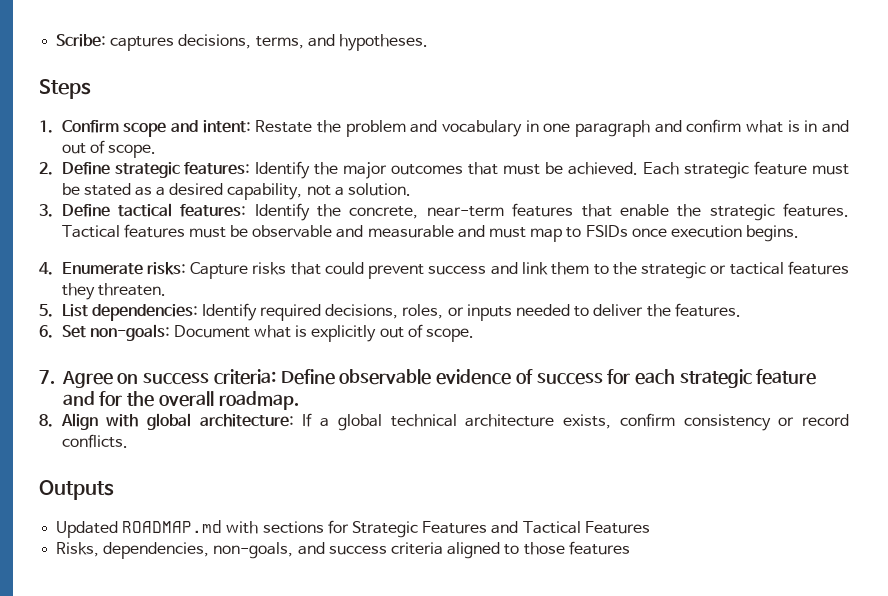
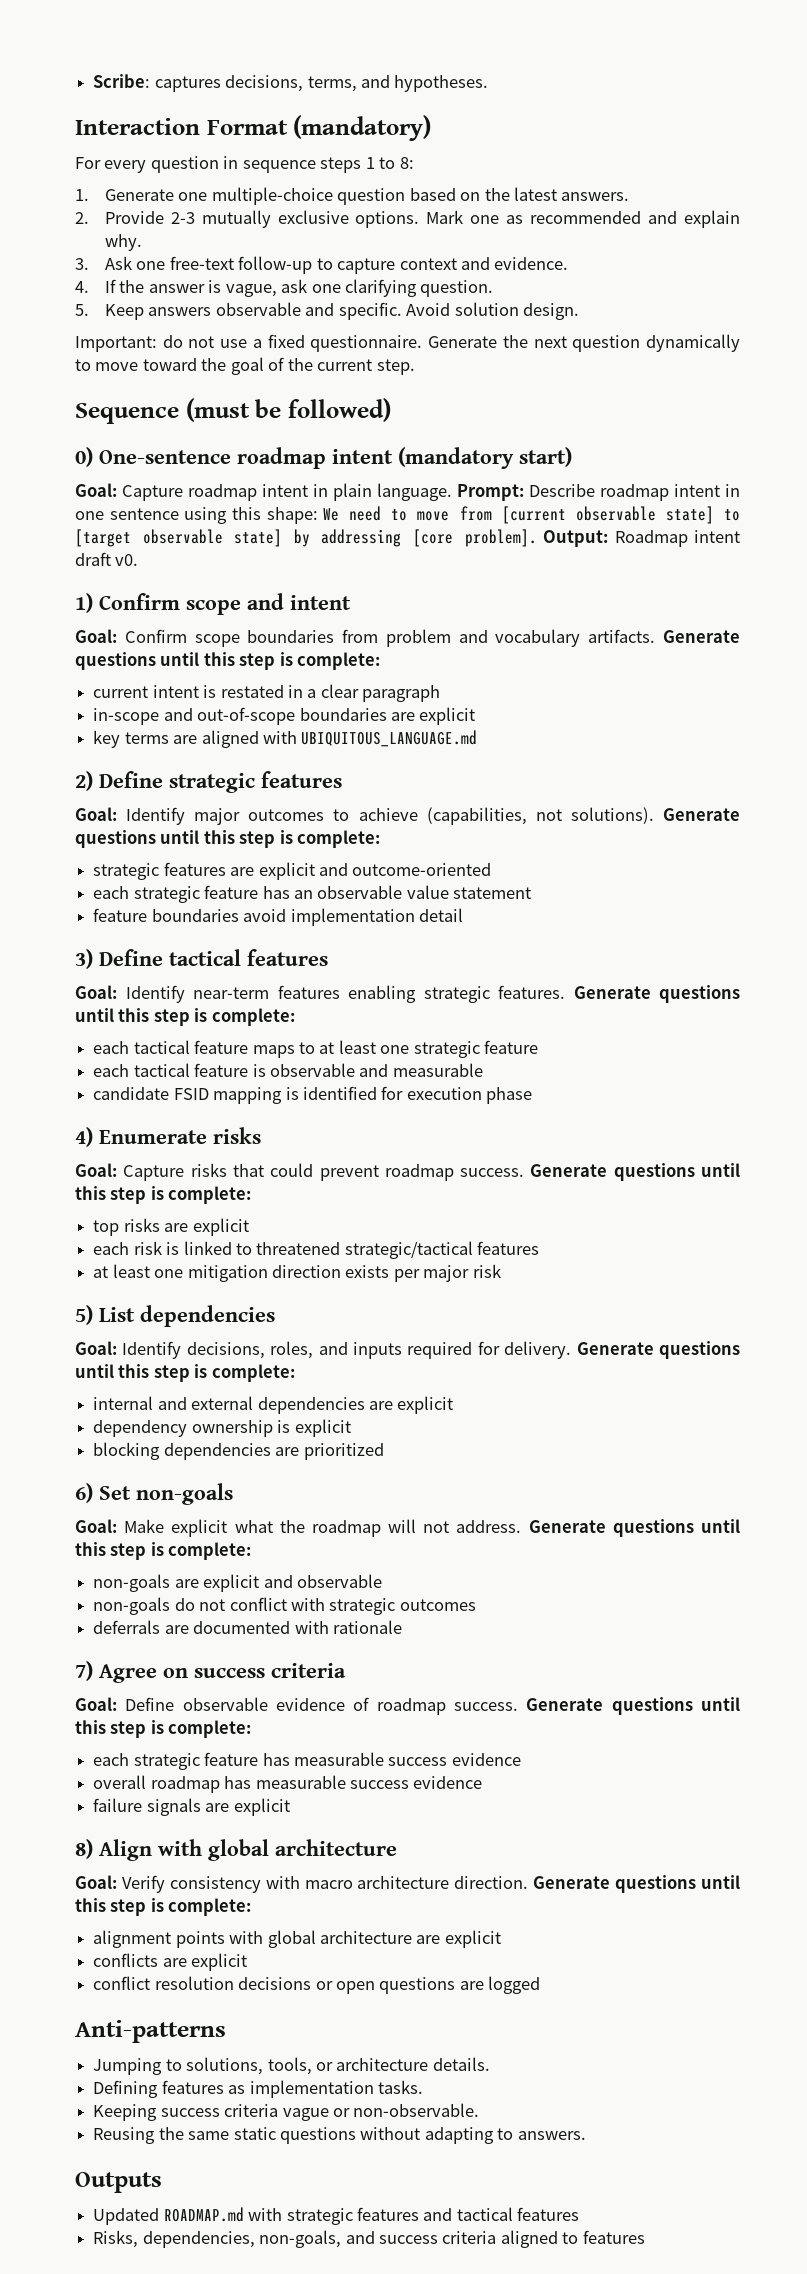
[39,79,91,99] [39,119,849,137] [61,140,156,158] [39,161,849,179] [61,183,412,200] [39,203,850,221] [61,224,800,242] [39,262,186,275] Steps // 1. Confirm scope and intent: Restate the problem and vocabulary in one paragraph and confirm what is in and out of scope. // 2. Define strategic features: Identify the major outcomes that must be achieved. Each strategic feature must be stated as a desired capability, not a solution. // 3. Define tactical features: Identify the concrete, near-term features that enable the strategic features. Tactical features must be observable and measurable and must map to FSIDs once execution begins. // 4. Enumerate risks: -> [75,115,432,141] [75,156,414,173] [75,187,630,205] [75,210,740,228] [104,234,142,251] [75,256,569,274] [75,279,494,297] [75,302,579,320] [75,334,741,352] [75,357,415,375] [75,398,391,424] [75,447,572,469] [75,483,740,501] [75,506,740,524] [75,529,740,547] [75,552,139,566] [75,593,351,615] [75,629,740,647] [75,652,381,670] [93,684,441,702] [93,707,476,725] [93,730,478,748] [75,771,342,793] [75,807,740,825] [75,830,381,848] [93,862,492,880] [93,885,532,903] [93,908,463,926] [75,949,328,969] [75,985,740,1003] [75,1008,295,1026] [93,1040,539,1058] [93,1063,483,1077] [93,1086,533,1104] [75,1127,261,1147] [75,1163,117,1177] Interaction Format (mandatory) // For every question in sequence steps 1 to 8: // 1. Generate one multiple-choice question based on the latest answers. // 2. Provide 2-3 mutually exclusive options. Mark one as recommended and explain why. // 3. Ask one free-text follow-up to capture context and evidence. // 4. If the answer is vague, ask one clarifying question. // 5. Keep answers observable and specific. Avoid solution design. // Important: do not use a fixed questionnaire. Generate the next question dynamically to move toward the goal of the current step. // Sequence (must be followed) // 0) One-sentence roadmap intent (mandatory start) // Goal: Capture roadmap intent in plain language. Prompt: Describe roadmap intent in one sentence using this shape: We need to move from [current observable state] to [target observable state] by addressing [core problem]. Output: Roadmap intent draft v0. // 1) Confirm scope and intent // Goal: Confirm scope boundaries from problem and vocabulary artifacts. Generate questions until this step is complete: // current intent is restated in a clear paragraph // in-scope and out-of-scope boundaries are explicit // key terms are aligned with UBIQUITOUS_LANGUAGE.md // 2) Define strategic features // Goal: Identify major outcomes to achieve (capabilities, not solutions). Generate questions until this step is complete: // strategic features are explicit and outcome-oriented // each strategic feature has an observable value statement // feature boundaries avoid implementation detail // 3) Define tactical features // Goal: Identify near-term features enabling strategic features. Generate questions until this step is complete: // each tactical feature maps to at least one strategic feature // each tactical feature is observable and measurable // candidate FSID mapping is identified for execution phase // 4) Enumerate risks // Goal:
[428,261,849,279] [61,283,166,300] [39,303,741,321] [39,324,475,342] [39,370,55,384] success and link them to the strategic or tactical features they threaten. // 5. List dependencies: Identify required decisions, roles, or inputs needed to deliver the features. // 6. Set non-goals: Document what is explicitly out of scope. // 7. -> [384,1163,740,1181] [75,1186,252,1204] [93,1218,249,1236] [93,1241,540,1259] [93,1264,501,1282] [75,1305,275,1327] [75,1341,740,1359] [75,1364,295,1382] [93,1396,454,1414] [93,1419,351,1437] [93,1442,384,1460] [75,1483,233,1505] [75,1519,740,1537] [75,1542,252,1560] [93,1574,382,1592] [93,1597,476,1615] [93,1620,402,1634] [75,1661,93,1681] roadmap success. Generate questions until this step is complete: // top risks are explicit // each risk is linked to threatened strategic/tactical features // at least one mitigation direction exists per major risk // 5) List dependencies // Goal: Identify decisions, roles, and inputs required for delivery. Generate questions until this step is complete: // internal and external dependencies are explicit // dependency ownership is explicit // blocking dependencies are prioritized // 6) Set non-goals // Goal: Make explicit what the roadmap will not address. Generate questions until this step is complete: // non-goals are explicit and observable // non-goals do not conflict with strategic outcomes // deferrals are documented with rationale // 7)
[213,369,276,385] criteria: -> [271,1663,346,1678] [75,1697,117,1711] criteria // Goal:
[536,369,817,388] [62,391,299,410] [39,413,849,431] [61,434,128,448] [39,480,114,500] [56,520,650,538] success for each strategic feature and for the overall roadmap. // 8. Align with global architecture: If a global technical architecture exists, confirm consistency or record conflicts. // Outputs // Updated ROADMAP.md with sections for Strategic Features and Tactical Features -> [376,1697,740,1715] [75,1720,252,1738] [93,1752,521,1770] [93,1775,483,1793] [93,1798,290,1816] [75,1839,397,1861] [75,1875,741,1893] [75,1898,252,1916] [93,1930,501,1948] [93,1953,248,1971] [93,1976,541,1994] [75,2020,226,2043] [93,2057,490,2075] [93,2080,423,2098] [93,2103,480,2121] [93,2127,586,2144] [75,2172,162,2193] [93,2207,580,2225] roadmap success. Generate questions until this step is complete: // each strategic feature has measurable success evidence // overall roadmap has measurable success evidence // failure signals are explicit // 8) Align with global architecture // Goal: Verify consistency with macro architecture direction. Generate questions until this step is complete: // alignment points with global architecture are explicit // conflicts are explicit // conflict resolution decisions or open questions are logged // Anti-patterns // Jumping to solutions, tools, or architecture details. // Defining features as implementation tasks. // Keeping success criteria vague or non-observable. // Reusing the same static questions without adapting to answers. // Outputs // Updated ROADMAP.md with strategic features and tactical features
[523,542,565,555] those -> (579, 2238) none

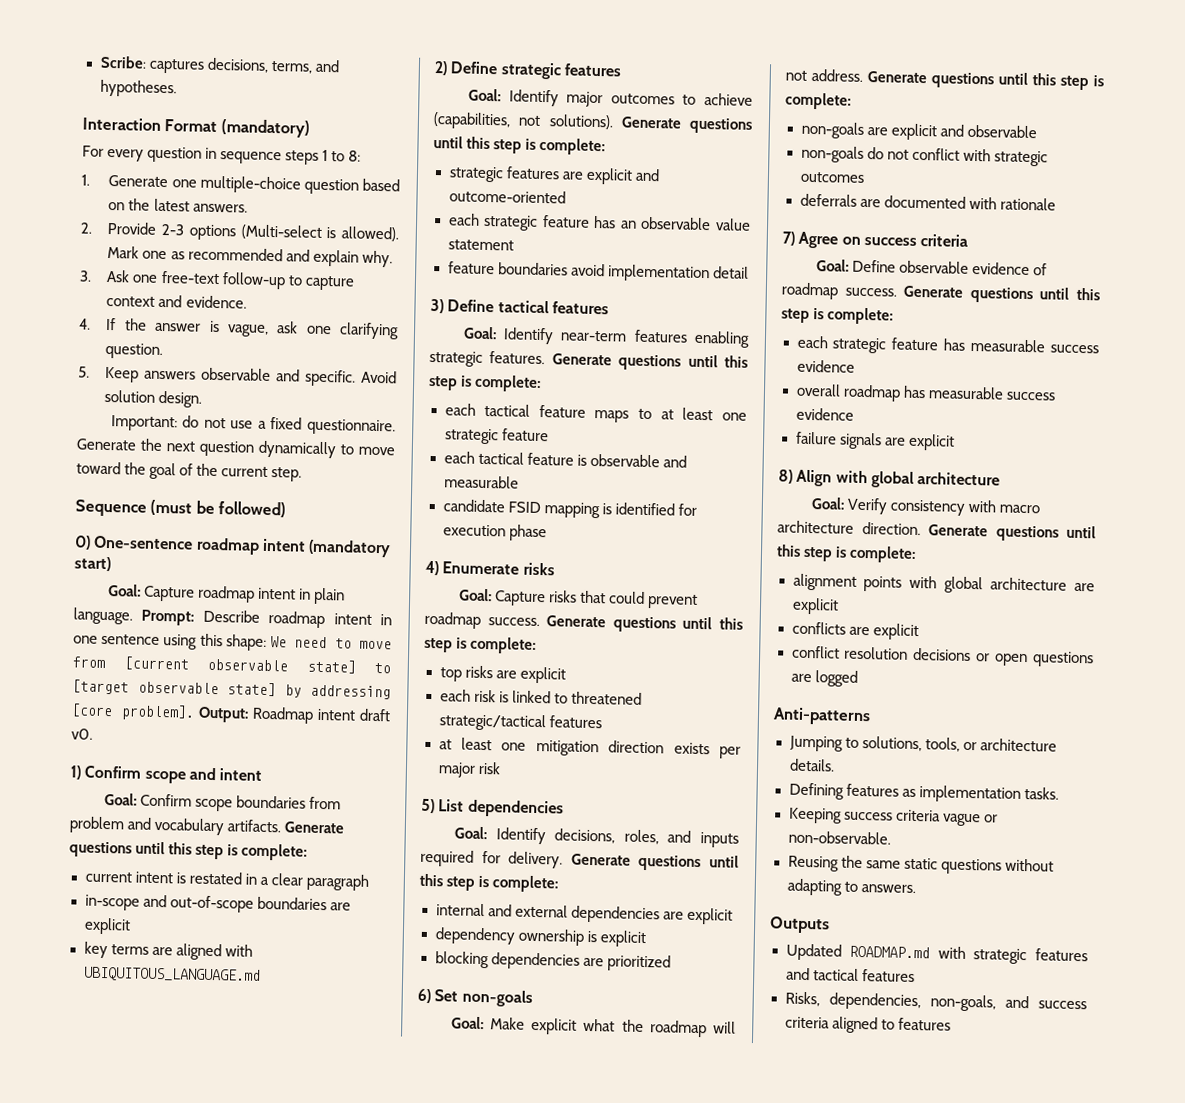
[201,210,420,228] mutually exclusive options. -> [188,224,399,242] options (Multi-select is allowed).

